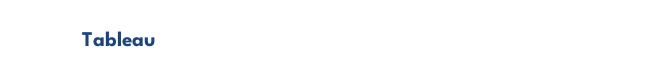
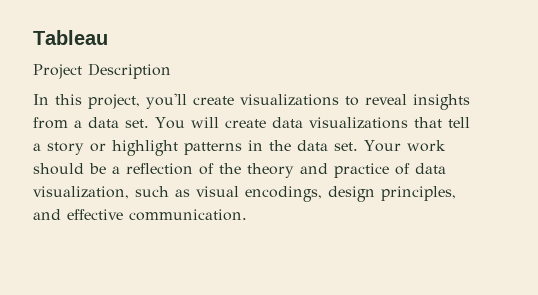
(155, 39) none -> [33,63,171,79] [33,93,470,110] [33,117,470,129] [33,140,446,156] [33,163,446,178] [33,186,456,202] [33,209,247,221] // Project Description // In this project, you'll create visualizations to reveal insights from a data set. You will create data visualizations that tell a story or highlight patterns in the data set. Your work should be a reflection of the theory and practice of data visualization, such as visual encodings, design principles, and effective communication.

